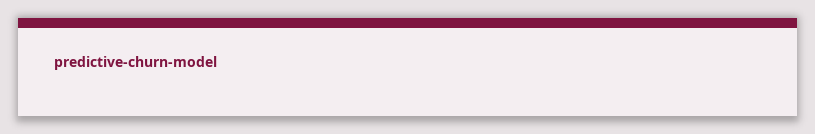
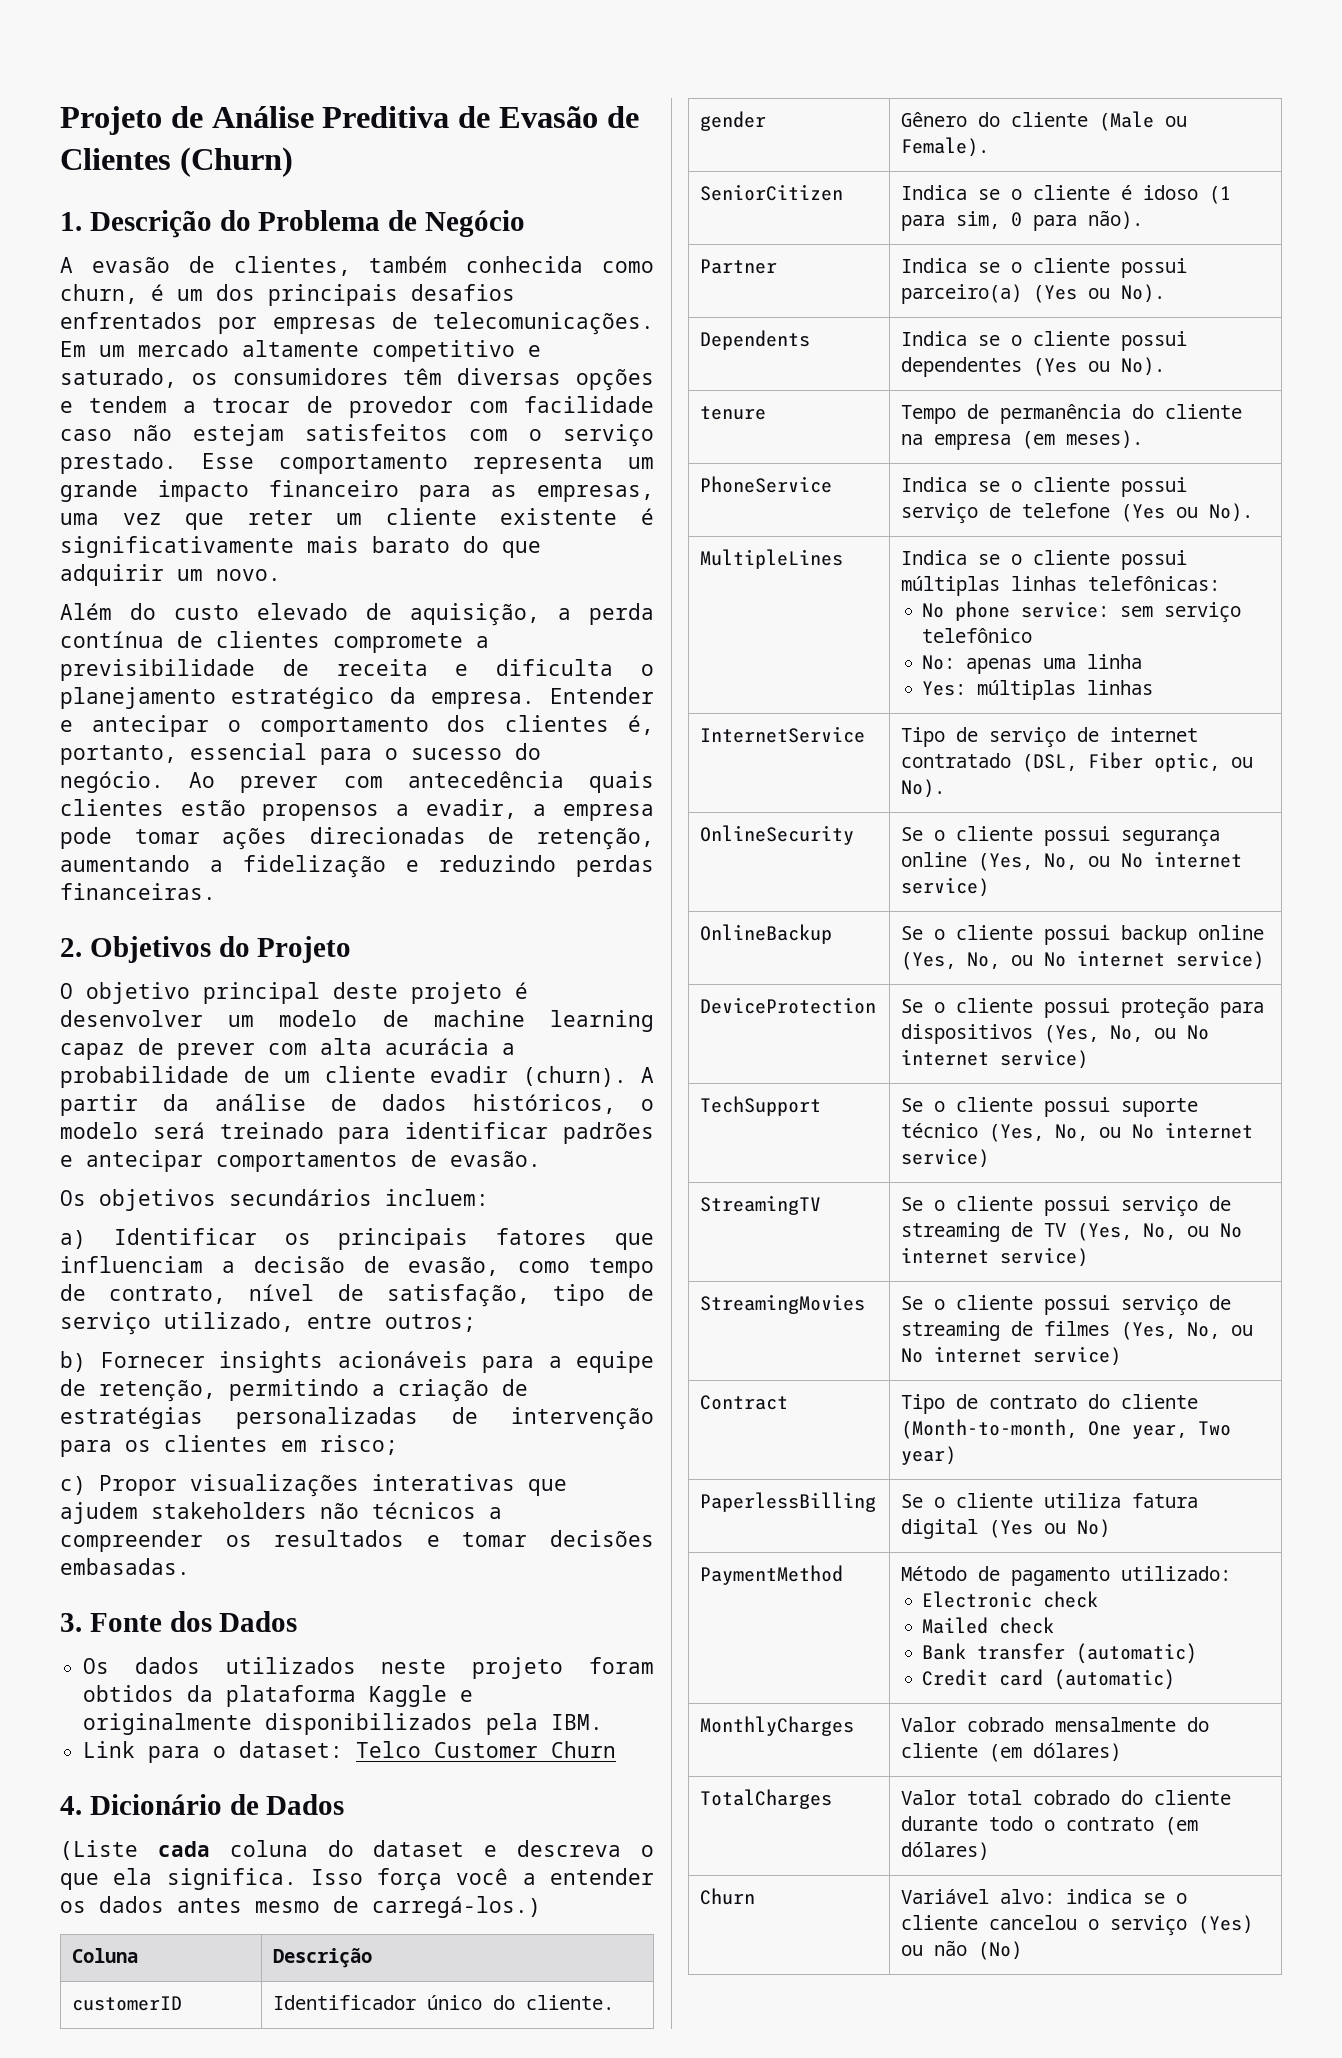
[54,56,217,70] predictive-churn-model -> [60,106,639,135] [60,147,293,177] [60,210,526,238] [60,256,654,276] [60,284,515,306] [60,312,654,335] [60,340,541,362] [60,368,654,391] [60,396,654,418] [60,424,654,447] [60,452,654,474] [60,480,654,502] [60,508,654,530] [60,536,541,558] [60,564,281,586] [60,603,654,626] [60,631,489,653] [60,659,654,681] [60,687,654,709] [60,715,654,737] [60,743,541,765] [60,771,654,793] [60,799,655,821] [60,827,654,850] [60,855,654,878] [60,883,216,900] [60,936,352,963] [60,982,528,1004] [60,1010,654,1032] [60,1038,515,1060] [60,1066,654,1088] [60,1094,654,1116] [60,1122,654,1144] [60,1150,541,1172] [60,1189,489,1211] [60,1228,654,1250] [60,1256,654,1278] [60,1284,654,1307] [60,1312,476,1335] [60,1351,654,1373] [60,1379,528,1402] [60,1407,654,1430] [60,1435,398,1457] [60,1474,567,1497] [60,1502,502,1524] [60,1530,654,1552] [60,1558,190,1575] [60,1611,298,1632] [83,1657,654,1679] [83,1685,474,1707] [83,1713,604,1735] [83,1741,617,1763] [60,1794,345,1815] [60,1840,654,1860] [60,1868,654,1891] [60,1896,541,1918] [72,1948,139,1963] [273,1948,373,1968] [72,1996,183,2011] [273,1995,615,2010] [700,111,767,131] [901,111,1188,131] [901,137,990,156] [700,184,844,201] [901,185,1232,204] [901,210,1144,231] [700,259,778,274] [901,258,1188,278] [901,284,1166,304] [700,330,811,350] [901,331,1188,351] [901,357,1166,377] [700,406,767,420] [901,404,1243,424] [901,430,1144,450] [700,476,833,493] [901,477,1188,497] [901,503,1254,524] [700,549,844,569] [901,550,1188,570] [901,576,1221,596] [921,601,1241,623] [921,628,1032,643] [921,654,1142,674] [921,680,1153,700] [700,726,866,743] [901,727,1199,748] [901,752,1254,772] [901,779,946,797] [700,825,855,845] [901,826,1221,847] [901,851,1243,871] [901,877,990,896] [700,924,833,944] [901,925,1265,945] [901,950,1265,970] [700,997,877,1014] [901,997,1265,1019] [901,1024,1210,1044] [901,1049,1089,1068] [700,1096,822,1116] [901,1097,1199,1117] [901,1122,1254,1142] [901,1148,990,1167] [700,1195,822,1215] [901,1196,1232,1217] [901,1222,1243,1242] [901,1247,1089,1266] [700,1294,866,1314] [901,1295,1232,1316] [901,1321,1254,1341] [901,1346,1122,1365] [700,1395,789,1410] [901,1394,1199,1414] [901,1419,1232,1439] [901,1446,957,1465] [700,1492,877,1512] [901,1493,1199,1508] [901,1519,1111,1539] [700,1565,844,1585] [901,1566,1232,1586] [921,1591,1098,1608] [921,1617,1054,1634] [921,1643,1197,1664] [921,1669,1175,1690] [700,1716,855,1736] [901,1717,1210,1732] [901,1743,1122,1762] [700,1789,833,1809] [901,1790,1232,1805] [901,1816,1199,1835] [901,1842,990,1860] [700,1888,756,1905] [901,1889,1188,1904] [901,1915,1254,1936] [901,1940,1023,1960] Projeto de Análise Preditiva de Evasão de Clientes (Churn) // 1. Descrição do Problema de Negócio // A evasão de clientes, também conhecida como churn, é um dos principais desafios enfrentados por empresas de telecomunicações. Em um mercado altamente competitivo e saturado, os consumidores têm diversas opções e tendem a trocar de provedor com facilidade caso não estejam satisfeitos com o serviço prestado. Esse comportamento representa um grande impacto financeiro para as empresas, uma vez que reter um cliente existente é significativamente mais barato do que adquirir um novo. // Além do custo elevado de aquisição, a perda contínua de clientes compromete a previsibilidade de receita e dificulta o planejamento estratégico da empresa. Entender e antecipar o comportamento dos clientes é, portanto, essencial para o sucesso do negócio. Ao prever com antecedência quais clientes estão propensos a evadir, a empresa pode tomar ações direcionadas de retenção, aumentando a fidelização e reduzindo perdas financeiras. // 2. Objetivos do Projeto // O objetivo principal deste projeto é desenvolver um modelo de machine learning capaz de prever com alta acurácia a probabilidade de um cliente evadir (churn). A partir da análise de dados históricos, o modelo será treinado para identificar padrões e antecipar comportamentos de evasão. // Os objetivos secundários incluem: // a) Identificar os principais fatores que influenciam a decisão de evasão, como tempo de contrato, nível de satisfação, tipo de serviço utilizado, entre outros; // b) Fornecer insights acionáveis para a equipe de retenção, permitindo a criação de estratégias personalizadas de intervenção para os clientes em risco; // c) Propor visualizações interativas que ajudem stakeholders não técnicos a compreender os resultados e tomar decisões embasadas. // 3. Fonte dos Dados // Os dados utilizados neste projeto foram obtidos da plataforma Kaggle e originalmente disponibilizados pela IBM. // Link para o dataset: Telco Customer Churn // 4. Dicionário de Dados // (Liste cada coluna do dataset e descreva o que ela significa. Isso força você a entender os dados antes mesmo de carregá-los.) // Coluna | Descrição // customerID | Identificador único do cliente. // gender | Gênero do cliente (Male ou Female). // SeniorCitizen | Indica se o cliente é idoso (1 para sim, 0 para não). // Partner | Indica se o cliente possui parceiro(a) (Yes ou No). // Dependents | Indica se o cliente possui dependentes (Yes ou No). // tenure | Tempo de permanência do cliente na empresa (em meses). // PhoneService | Indica se o cliente possui serviço de telefone (Yes ou No). // MultipleLines | Indica se o cliente possui múltiplas linhas telefônicas: // No phone service: sem serviço telefônico // No: apenas uma linha // Yes: múltiplas linhas // InternetService | Tipo de serviço de internet contratado (DSL, Fiber optic, ou No). // OnlineSecurity | Se o cliente possui segurança online (Yes, No, ou No internet service) // OnlineBackup | Se o cliente possui backup online (Yes, No, ou No internet service) // DeviceProtection | Se o cliente possui proteção para dispositivos (Yes, No, ou No internet service) // TechSupport | Se o cliente possui suporte técnico (Yes, No, ou No internet service) // StreamingTV | Se o cliente possui serviço de streaming de TV (Yes, No, ou No internet service) // StreamingMovies | Se o cliente possui serviço de streaming de filmes (Yes, No, ou No internet service) // Contract | Tipo de contrato do cliente (Month-to-month, One year, Two year) // PaperlessBilling | Se o cliente utiliza fatura digital (Yes ou No) // PaymentMethod | Método de pagamento utilizado: // Electronic check // Mailed check // Bank transfer (automatic) // Credit card (automatic) // MonthlyCharges | Valor cobrado mensalmente do cliente (em dólares) // TotalCharges | Valor total cobrado do cliente durante todo o contrato (em dólares) // Churn | Variável alvo: indica se o cliente cancelou o serviço (Yes) ou não (No)

